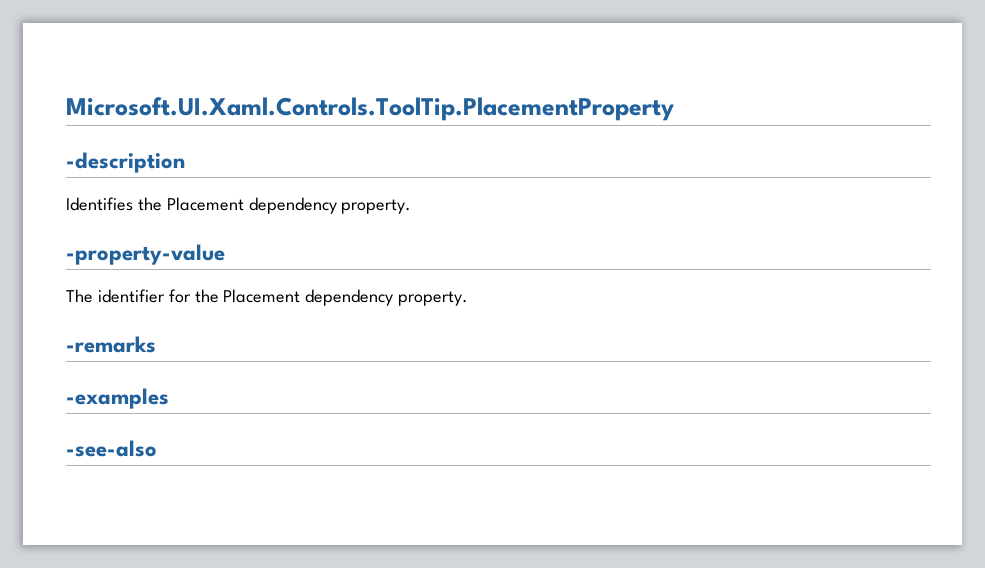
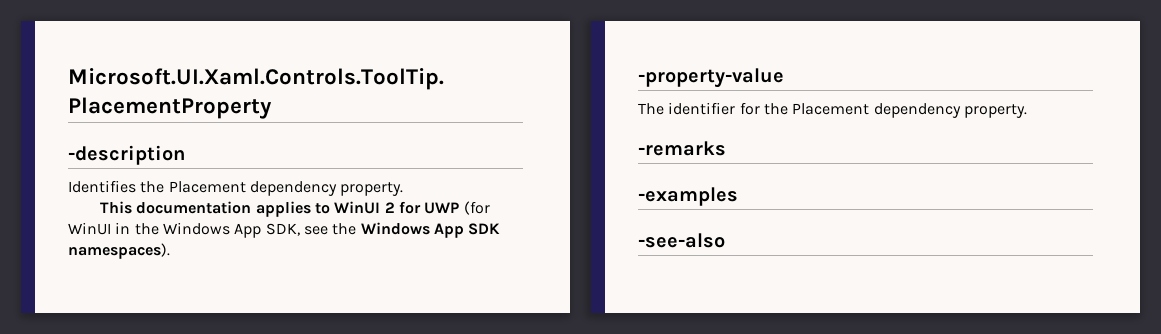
(412, 206) none -> [100,201,490,217] [68,222,501,238] [68,243,170,259] // This documentation applies to WinUI 2 for UWP (for WinUI in the Windows App SDK, see the Windows App SDK namespaces).

